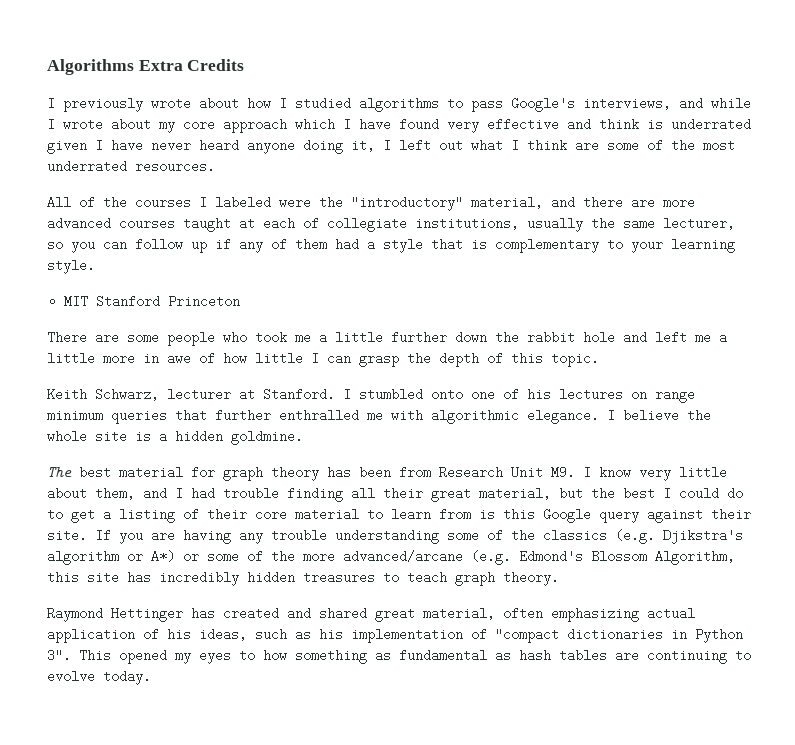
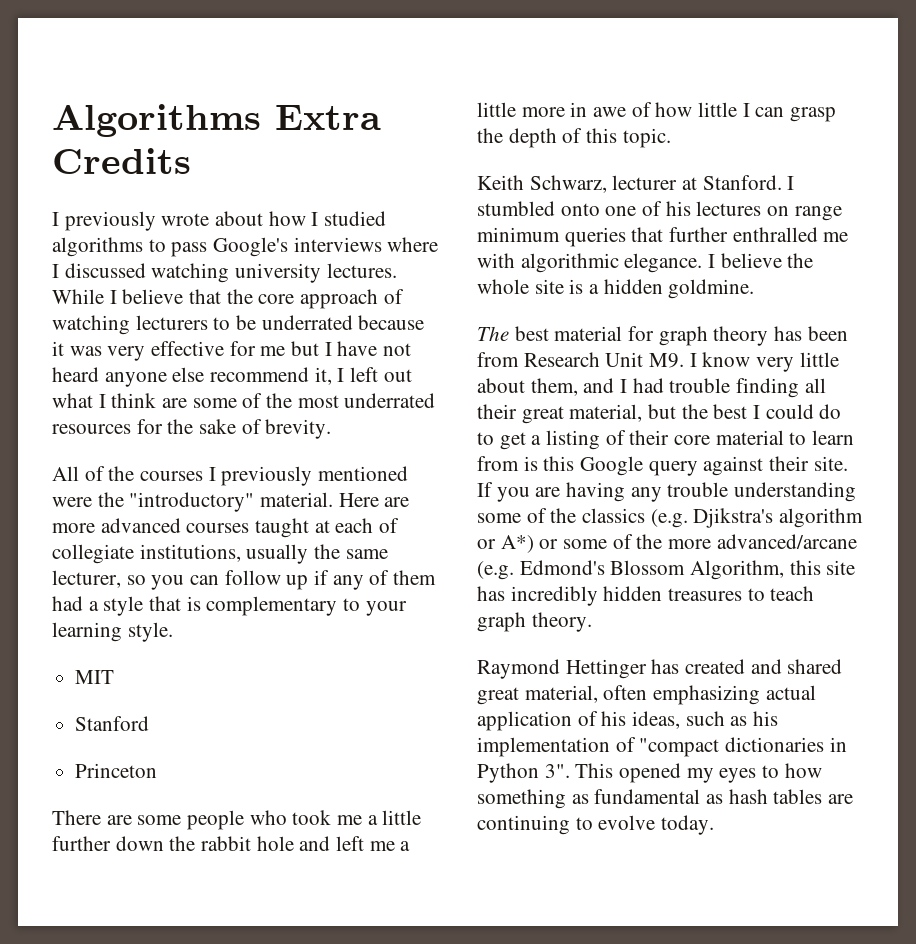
[583,97,751,110] [47,118,751,133] [47,139,343,154] interviews, and while I wrote about my core approach which I have found very effective and think is underrated given I have never heard anyone doing -> [293,237,439,252] [52,263,397,283] [52,289,404,309] [52,315,425,335] [52,341,412,361] [52,367,310,387] interviews where I discussed watching university lectures. While I believe that the core approach of watching lecturers to be underrated because it was very effective for me but I have not heard anyone else recommend
[135,160,215,173] resources. -> [52,419,332,439] resources for the sake of brevity.
[215,196,271,209] labeled -> [221,466,409,486] previously mentioned
[471,196,623,209] material, and there -> [260,492,379,507] material. Here
(89, 301) none -> (115, 677) //
(161, 301) none -> (150, 723) //

